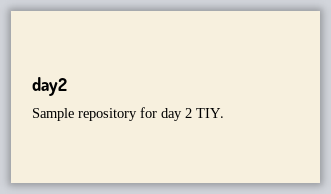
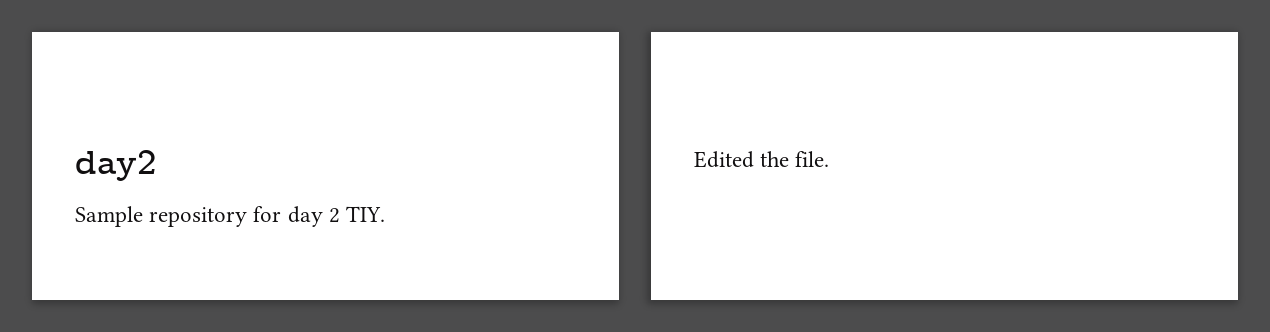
(224, 113) none -> [694,151,830,168] // Edited the file.

